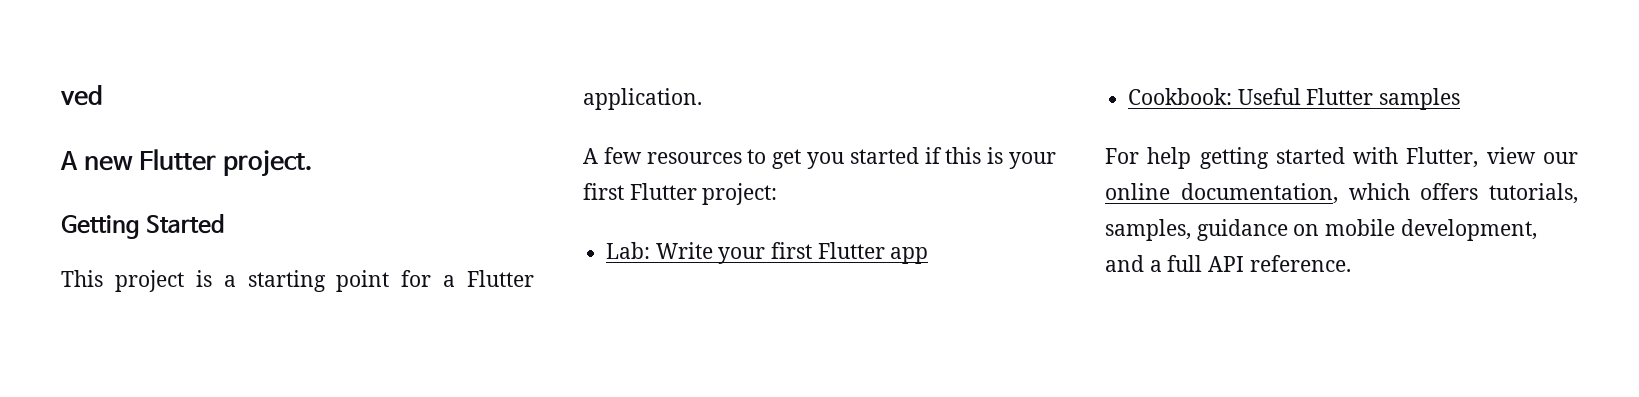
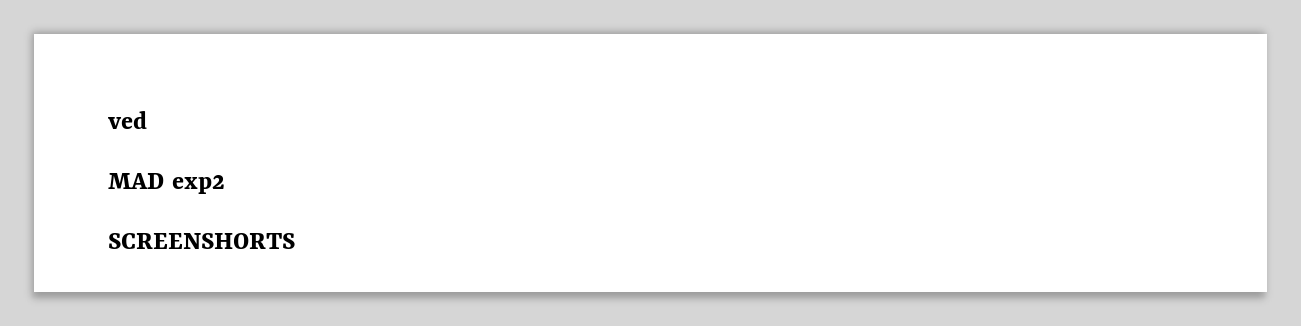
[60,149,312,177] [61,214,226,239] [61,270,534,292] [583,88,702,110] [583,147,1056,169] [583,183,778,205] [606,242,929,264] [1128,88,1461,110] [1105,147,1578,169] [1105,183,1578,204] [1105,219,1537,241] [1105,255,1351,272] A new Flutter project. // Getting Started // This project is a starting point for a Flutter application. // A few resources to get you started if this is your first Flutter project: // Lab: Write your first Flutter app // Cookbook: Useful Flutter samples // For help getting started with Flutter, view our online documentation, which offers tutorials, samples, guidance on mobile development, and a full API reference. -> [108,173,225,194] [108,233,295,249] MAD exp2 // SCREENSHORTS

